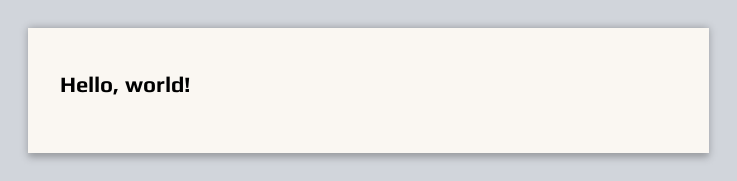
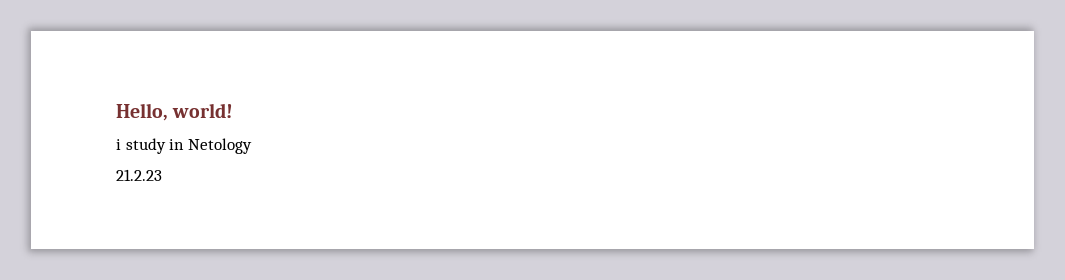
(190, 84) none -> [116,138,252,154] [116,169,162,181] // i study in Netology // 21.2.23

